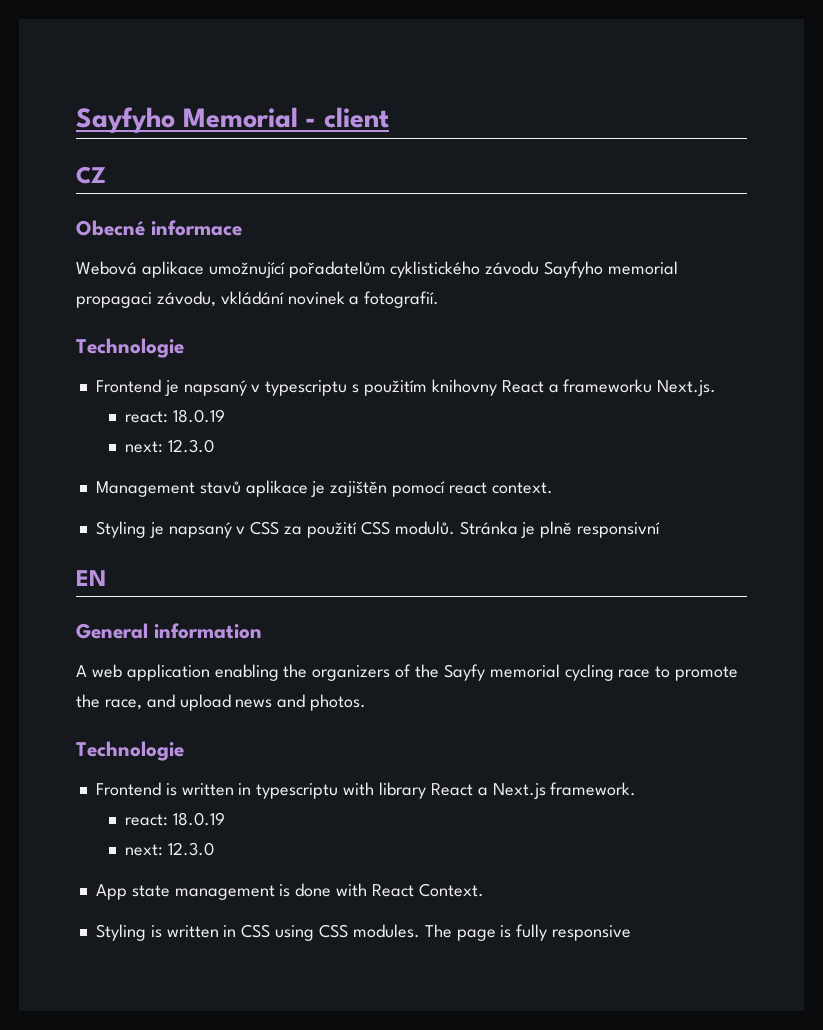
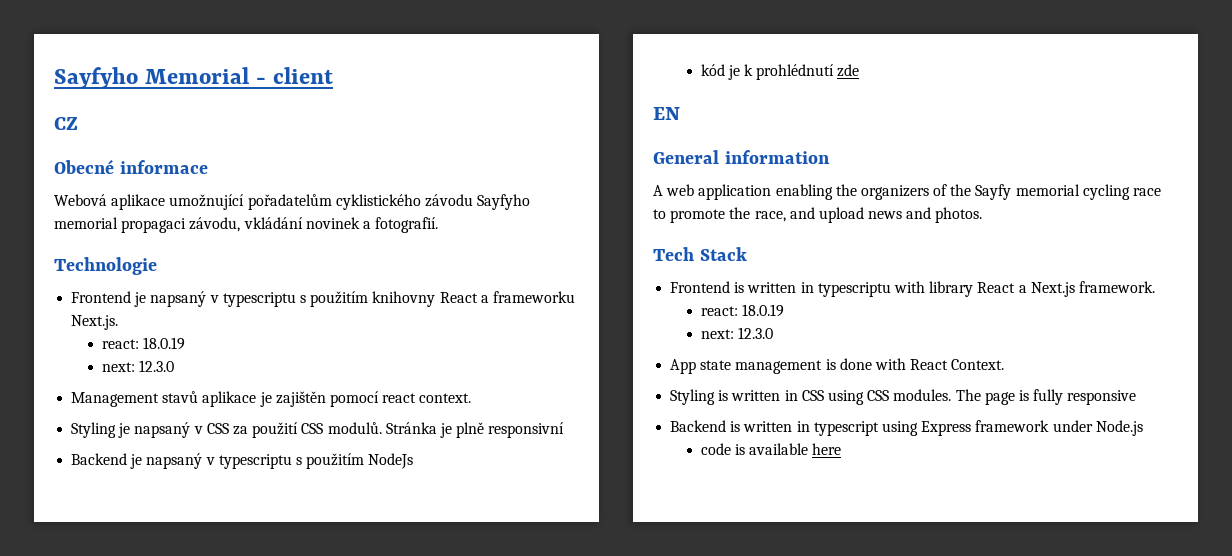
(661, 530) none -> [71,453,414,469] [700,64,860,80] // Backend je napsaný v typescriptu s použitím NodeJs // kód je k prohlédnutí zde
[76,741,184,761] Technologie -> [653,247,747,261] Tech Stack
(632, 933) none -> [670,420,1143,436] [700,443,842,455] // Backend is written in typescript using Express framework under Node.js // code is available here

